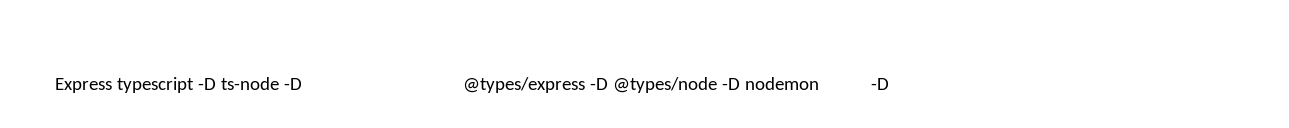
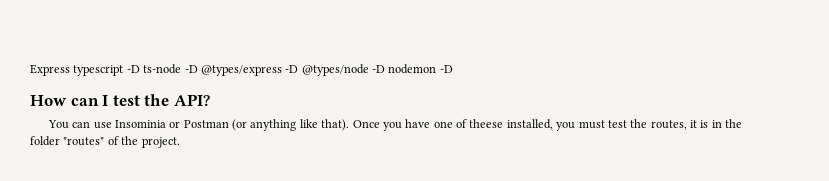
(889, 84) none -> [30,94,210,106] [47,119,743,131] [30,136,180,148] // How can I test the API? // You can use Insominia or Postman (or anything like that). Once you have one of theese installed, you must test the routes, it is in the folder "routes" of the project.

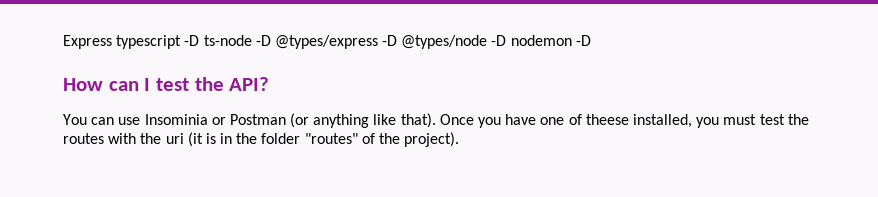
[650,120,698,130] routes, it -> [63,132,203,147] routes with the uri (it
[141,137,180,148] project. -> [404,132,460,147] project).

